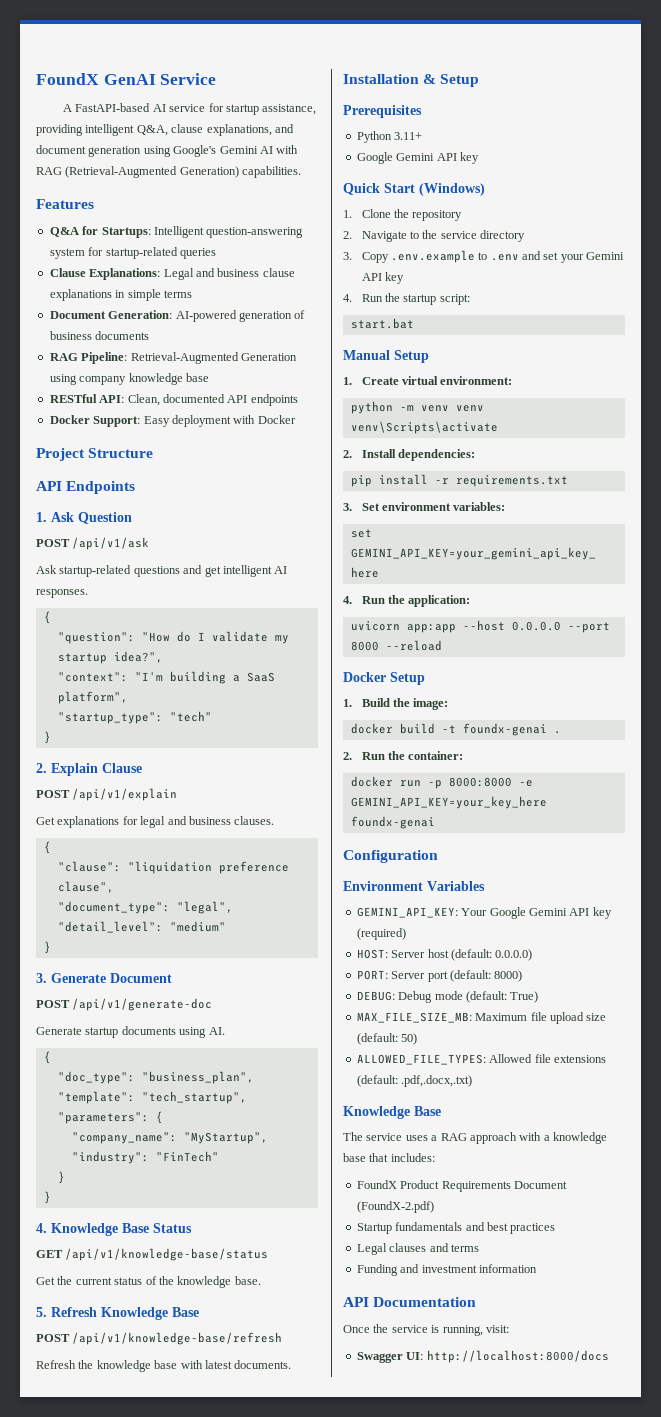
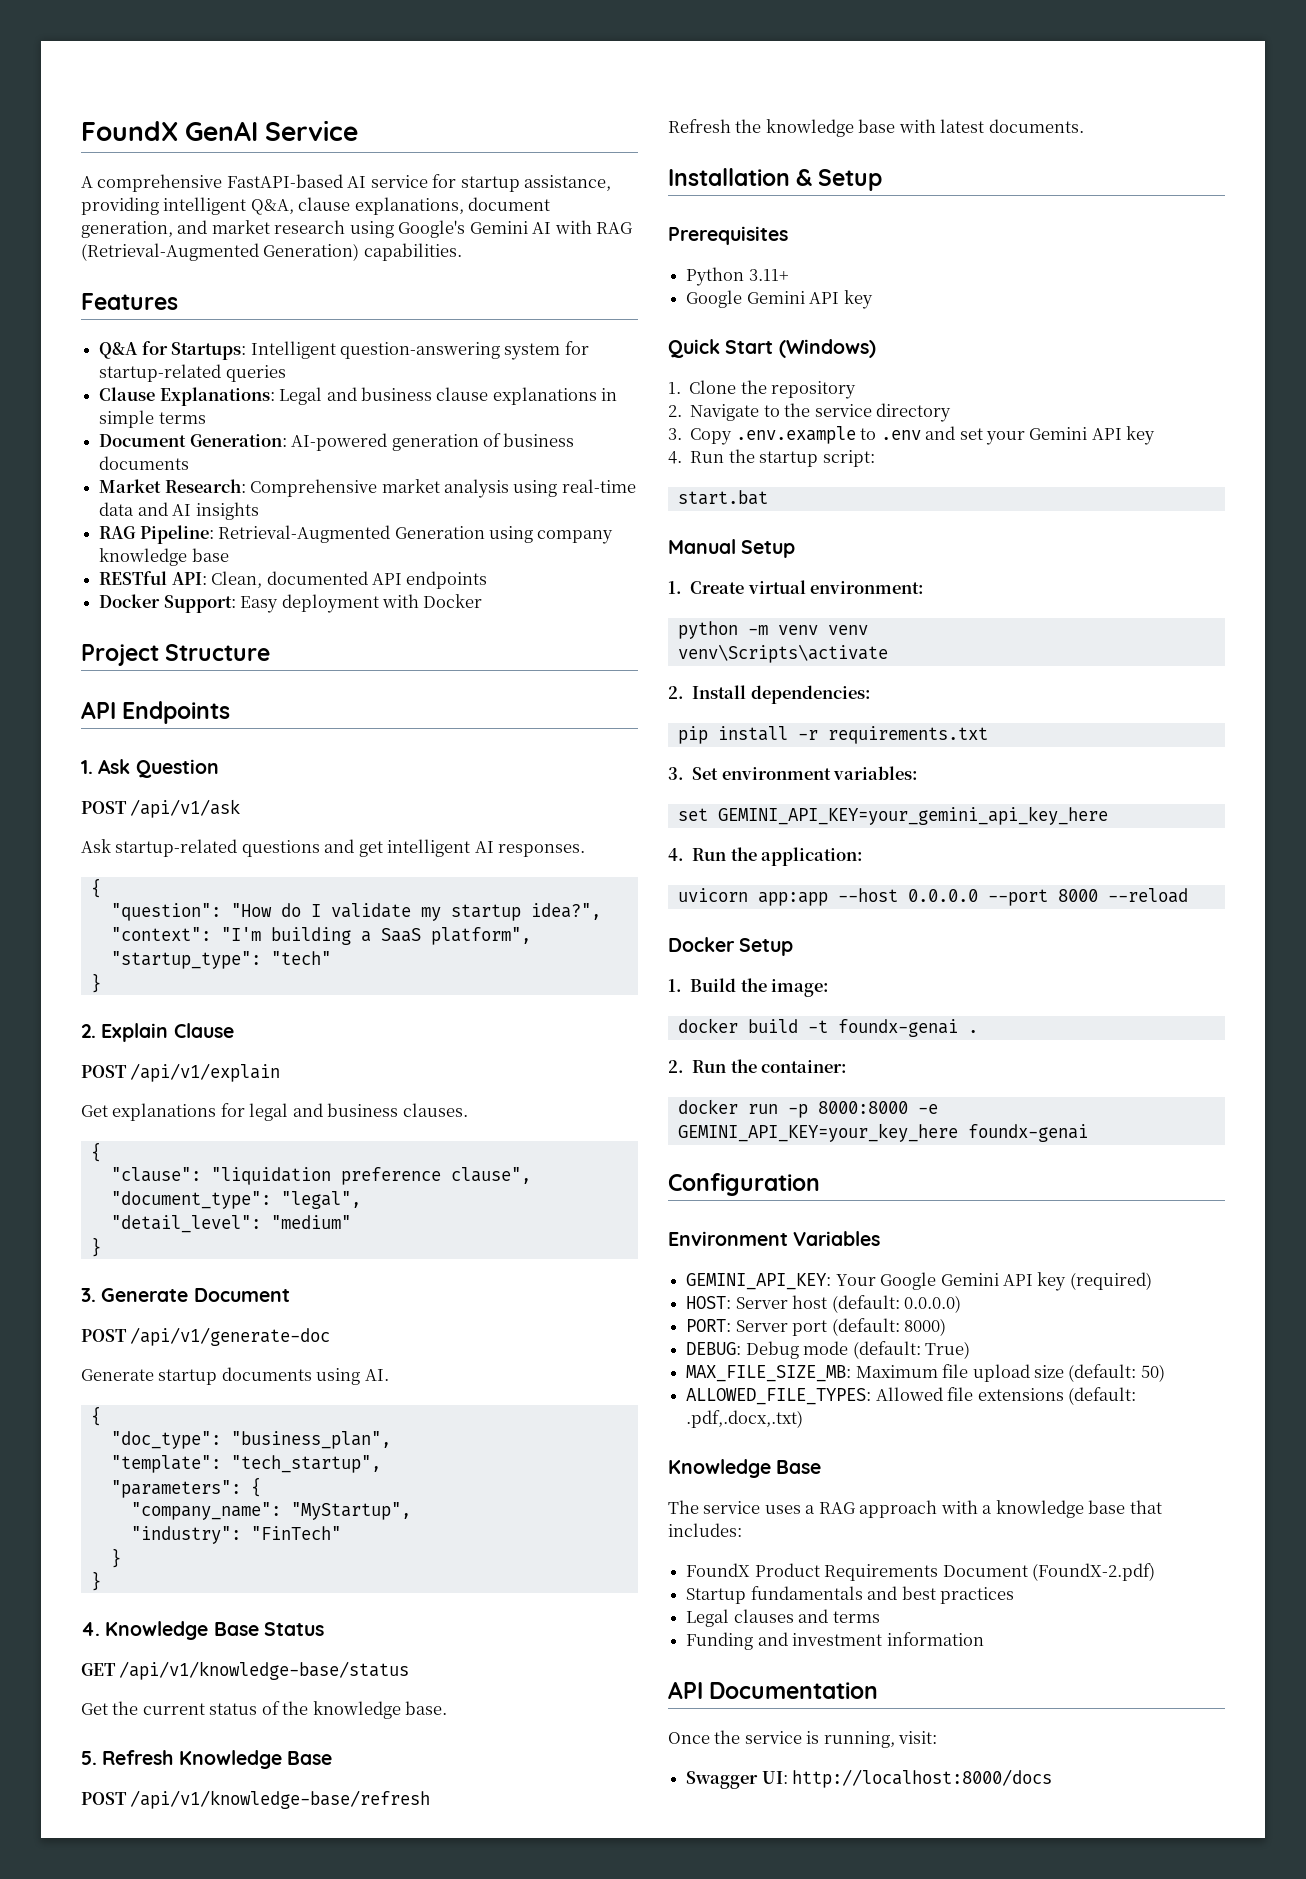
(73, 108) none -> [97,174,223,192] comprehensive
[274,124,294,133] [36,145,142,157] and document generation -> [468,197,551,211] [81,220,346,238] document generation, and market research
(150, 335) none -> [99,479,636,498] [99,502,259,520] // Market Research: Comprehensive market analysis using real-time data and AI insights

